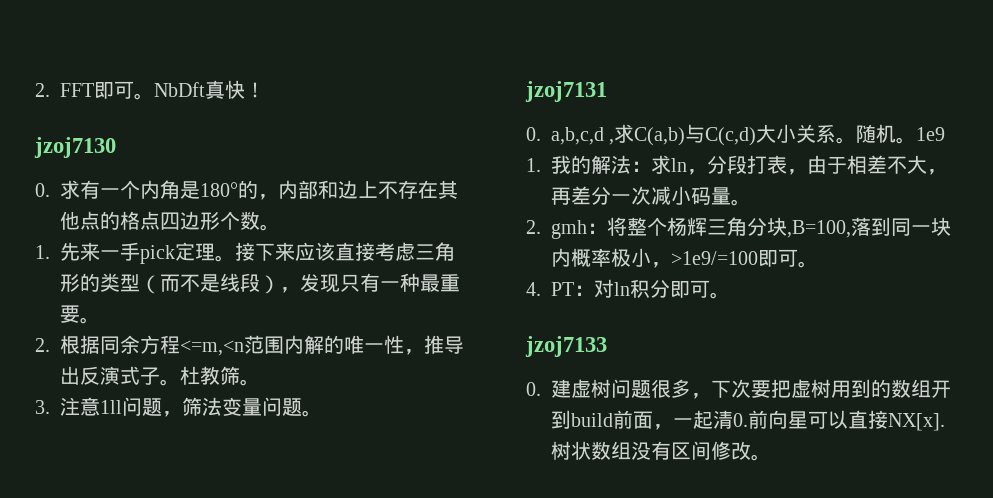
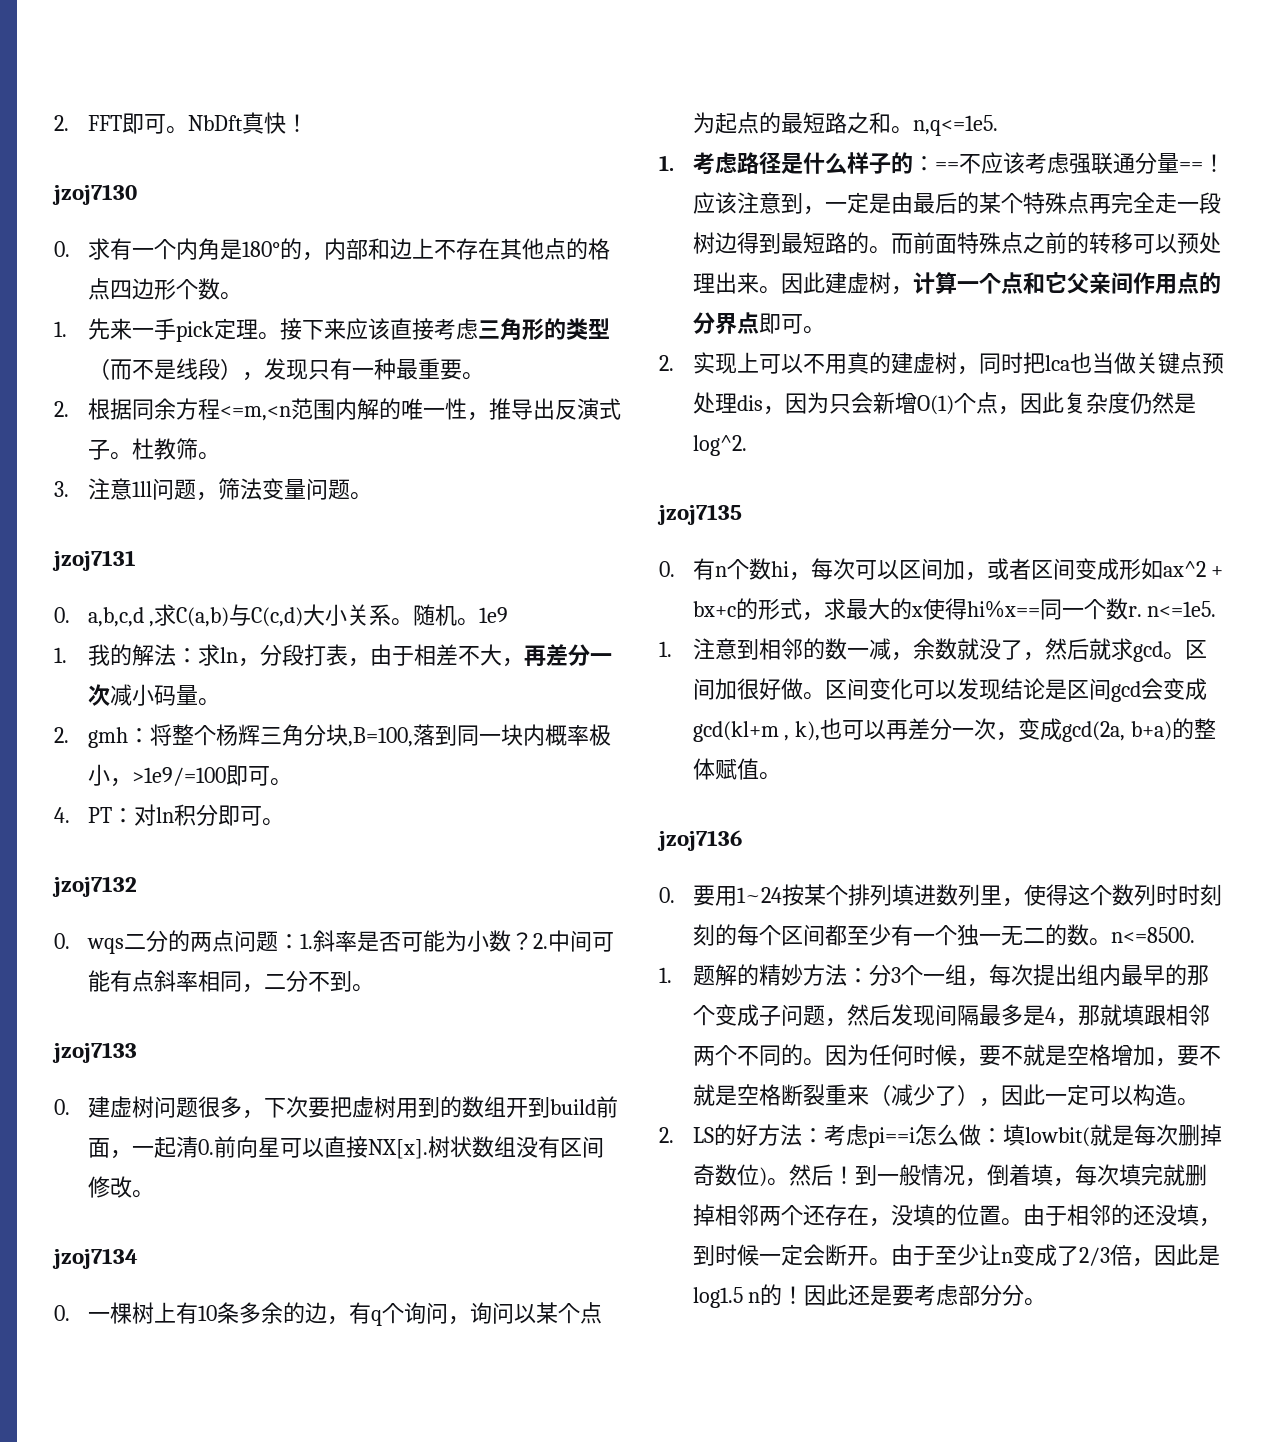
(730, 295) none -> [52,876,137,897] [54,930,614,954] [87,970,374,993] // jzoj7132 // 0. wqs二分的两点问题：1.斜率是否可能为小数？2.中间可能有点斜率相同，二分不到。
(771, 457) none -> [52,1248,138,1269] [54,1302,602,1326] [692,112,998,136] [659,152,1225,175] [692,192,1221,215] [692,232,1221,254] [692,272,1221,295] [692,312,825,334] [659,352,1224,375] [692,392,1196,415] [692,435,747,456] [657,504,742,525] [659,558,1224,581] [692,598,1217,621] [659,638,1207,662] [692,678,1207,702] [692,718,1217,742] [692,758,781,780] [657,830,742,851] [659,884,1222,907] [692,924,1195,946] [659,964,1209,987] [692,1004,1210,1027] [692,1044,1221,1067] [692,1084,1199,1107] [659,1124,1222,1148] [692,1164,1207,1187] [692,1204,1221,1227] [692,1244,1220,1267] [692,1284,1047,1308] // jzoj7134 // 0.一棵树上有10条多余的边，有q个询问，询问以某个点为起点的最短路之和。n,q<=1e5. // 1.考虑路径是什么样子的：==不应该考虑强联通分量==！应该注意到，一定是由最后的某个特殊点再完全走一段树边得到最短路的。而前面特殊点之前的转移可以预处理出来。因此建虚树，计算一个点和它父亲间作用点的分界点即可。 // 2.实现上可以不用真的建虚树，同时把lca也当做关键点预处理dis，因为只会新增O(1)个点，因此复杂度仍然是log^2. // jzoj7135 // 0.有n个数hi，每次可以区间加，或者区间变成形如ax^2 + bx+c的形式，求最大的x使得hi%x==同一个数r. n<=1e5. // 1.注意到相邻的数一减，余数就没了，然后就求gcd。区间加很好做。区间变化可以发现结论是区间gcd会变成gcd(kl+m , k),也可以再差分一次，变成gcd(2a, b+a)的整体赋值。 // jzoj7136 // 0.要用1~24按某个排列填进数列里，使得这个数列时时刻刻的每个区间都至少有一个独一无二的数。n<=8500. // 1.题解的精妙方法：分3个一组，每次提出组内最早的那个变成子问题，然后发现间隔最多是4，那就填跟相邻两个不同的。因为任何时候，要不就是空格增加，要不就是空格断裂重来（减少了），因此一定可以构造。 // 2. LS的好方法：考虑pi==i怎么做：填lowbit(就是每次删掉奇数位)。然后！到一般情况，倒着填，每次填完就删掉相邻两个还存在，没填的位置。由于相邻的还没填，到时候一定会断开。由于至少让n变成了2/3倍，因此是log1.5 n的！因此还是要考虑部分分。

